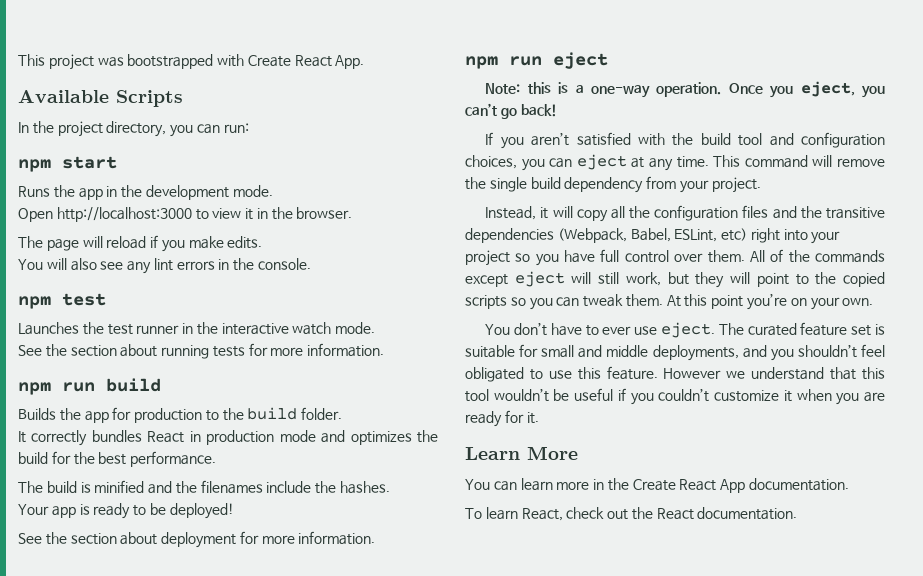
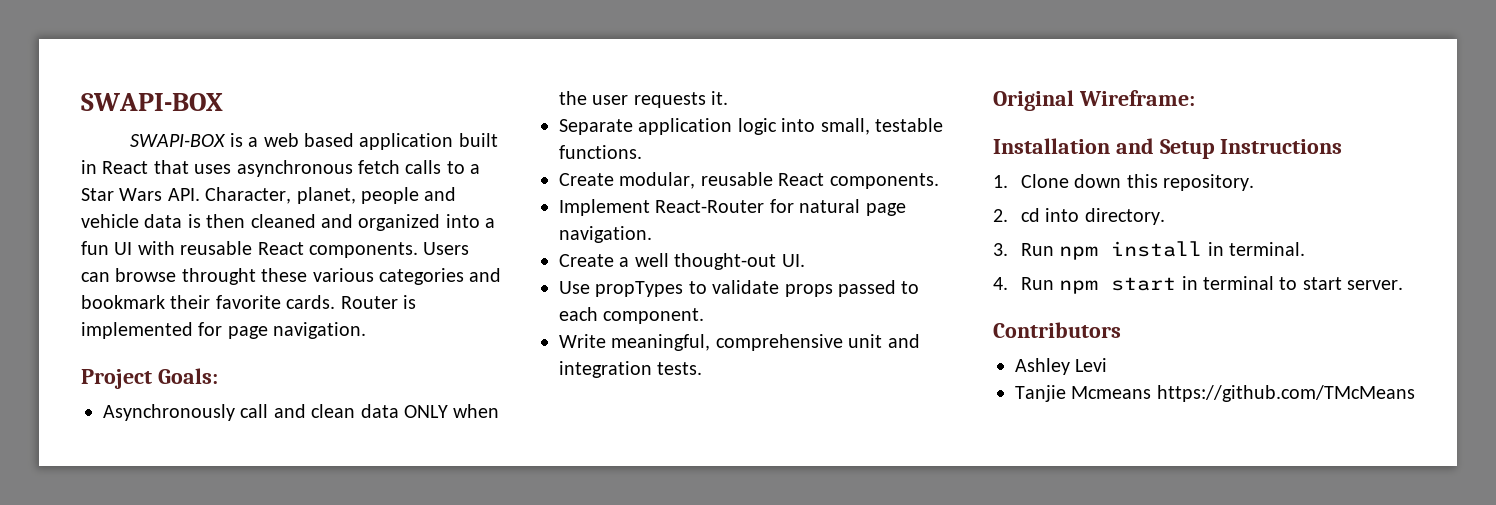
[18,54,365,70] [18,90,183,107] [18,121,249,137] [18,156,117,172] [18,185,273,200] [18,207,353,222] [18,235,263,252] [18,258,312,274] [18,293,106,309] [18,322,376,335] [18,343,385,359] [18,378,161,395] [18,407,343,423] [18,430,439,446] [18,451,217,467] [18,480,391,494] [18,503,234,519] [18,531,376,548] [465,52,608,69] [485,81,885,98] [465,103,557,119] [485,132,886,149] [465,154,885,171] [465,176,761,193] [485,205,886,222] [465,228,841,244] [465,249,885,266] [465,271,885,288] [465,293,874,310] [485,322,885,338] [465,344,885,361] [465,366,885,382] [465,388,885,405] [465,410,539,427] [465,446,578,460] [465,478,850,493] [465,507,798,521] This project was bootstrapped with Create React App. // Available Scripts // In the project directory, you can run: // npm start // Runs the app in the development mode. // Open http://localhost:3000 to view it in the browser. // The page will reload if you make edits. // You will also see any lint errors in the console. // npm test // Launches the test runner in the interactive watch mode. // See the section about running tests for more information. // npm run build // Builds the app for production to the build folder. // It correctly bundles React in production mode and optimizes the build for the best performance. // The build is minified and the filenames include the hashes. // Your app is ready to be deployed! // See the section about deployment for more information. // npm run eject // Note: this is a one-way operation. Once you eject, you can’t go back! // If you aren’t satisfied with the build tool and configuration choices, you can eject at any time. This command will remove the single build dependency from your project. // Instead, it will copy all the configuration files and the transitive dependencies (Webpack, Babel, ESLint, etc) right into your project so you have full control over them. All of the commands except eject will still work, but they will point to the copied scripts so you can tweak them. At this point you’re on your own. // You don’t have to ever use eject. The curated feature set is suitable for small and middle deployments, and you shouldn’t feel obligated to use this feature. However we understand that this tool wouldn’t be useful if you couldn’t customize it when you are ready for it. // Learn More // You can learn more in the Create React App documentation. // To learn React, check out the React documentation. -> [81,93,223,111] [130,133,498,150] [81,160,481,177] [81,187,457,204] [81,214,496,231] [81,241,470,258] [81,268,502,285] [81,295,416,309] [81,322,367,339] [81,368,218,389] [103,404,500,421] [559,91,729,108] [559,118,943,135] [559,145,642,159] [559,172,939,189] [559,199,906,216] [559,226,652,243] [559,253,805,270] [559,280,920,297] [559,307,705,324] [559,334,920,351] [559,361,703,378] [993,90,1195,111] [993,138,1343,159] [993,174,1254,191] [993,208,1165,225] [993,241,1305,260] [993,276,1404,294] [993,322,1121,338] [1015,358,1108,375] [1015,385,1415,402] SWAPI-BOX // SWAPI-BOX is a web based application built in React that uses asynchronous fetch calls to a Star Wars API. Character, planet, people and vehicle data is then cleaned and organized into a fun UI with reusable React components. Users can browse throught these various categories and bookmark their favorite cards. Router is implemented for page navigation. // Project Goals: // Asynchronously call and clean data ONLY when the user requests it. // Separate application logic into small, testable functions. // Create modular, reusable React components. // Implement React-Router for natural page navigation. // Create a well thought-out UI. // Use propTypes to validate props passed to each component. // Write meaningful, comprehensive unit and integration tests. // Original Wireframe: // Installation and Setup Instructions // 1. Clone down this repository. // 2. cd into directory. // 3. Run npm install in terminal. // 4. Run npm start in terminal to start server. // Contributors // Ashley Levi // Tanjie Mcmeans https://github.com/TMcMeans

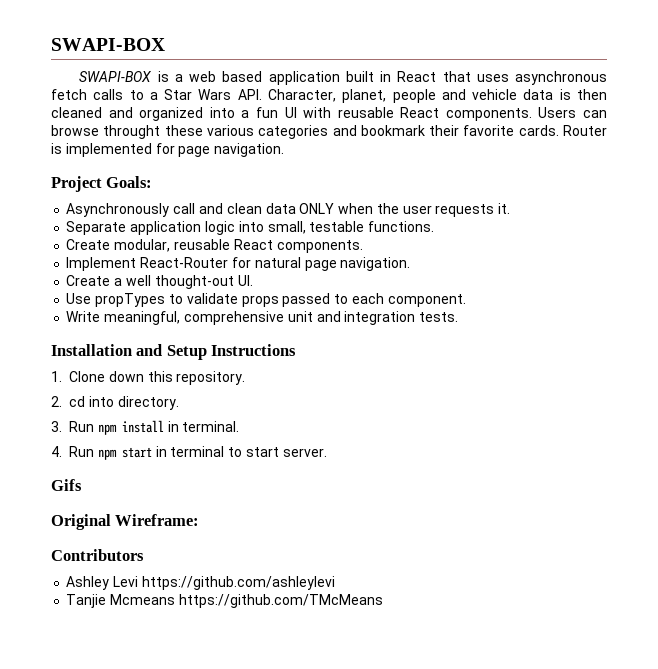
[993,90,1195,111] // Original Wireframe: -> (459, 317) none
(1404, 285) none -> [51,479,82,491] [51,514,200,530] // Gifs // Original Wireframe:
(1108, 365) none -> [141,576,335,590] https://github.com/ashleylevi

